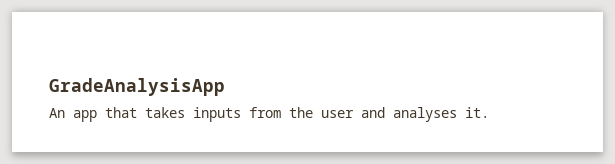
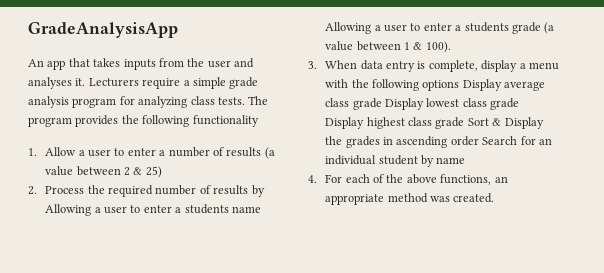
(489, 112) none -> [88,77,259,89] [28,96,269,108] [28,115,259,127] [28,147,275,159] [45,166,162,178] [28,185,265,197] [45,204,261,216] [325,22,555,34] [325,41,451,53] [308,60,559,72] [325,79,546,91] [325,98,520,110] [325,117,544,129] [325,136,552,148] [325,155,466,167] [308,174,508,185] [325,193,495,205] Lecturers require a simple grade analysis program for analyzing class tests. The program provides the following functionality // 1. Allow a user to enter a number of results (a value between 2 & 25) // 2. Process the required number of results by Allowing a user to enter a students name Allowing a user to enter a students grade (a value between 1 & 100). // 3. When data entry is complete, display a menu with the following options Display average class grade Display lowest class grade Display highest class grade Sort & Display the grades in ascending order Search for an individual student by name // 4. For each of the above functions, an appropriate method was created.

